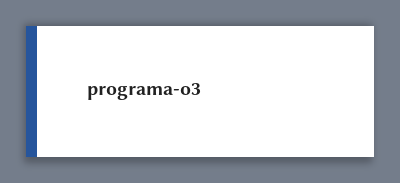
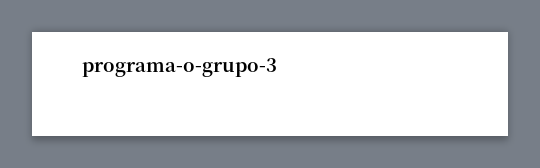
[87,83,201,100] programa-o3 -> [82,58,277,77] programa-o-grupo-3

